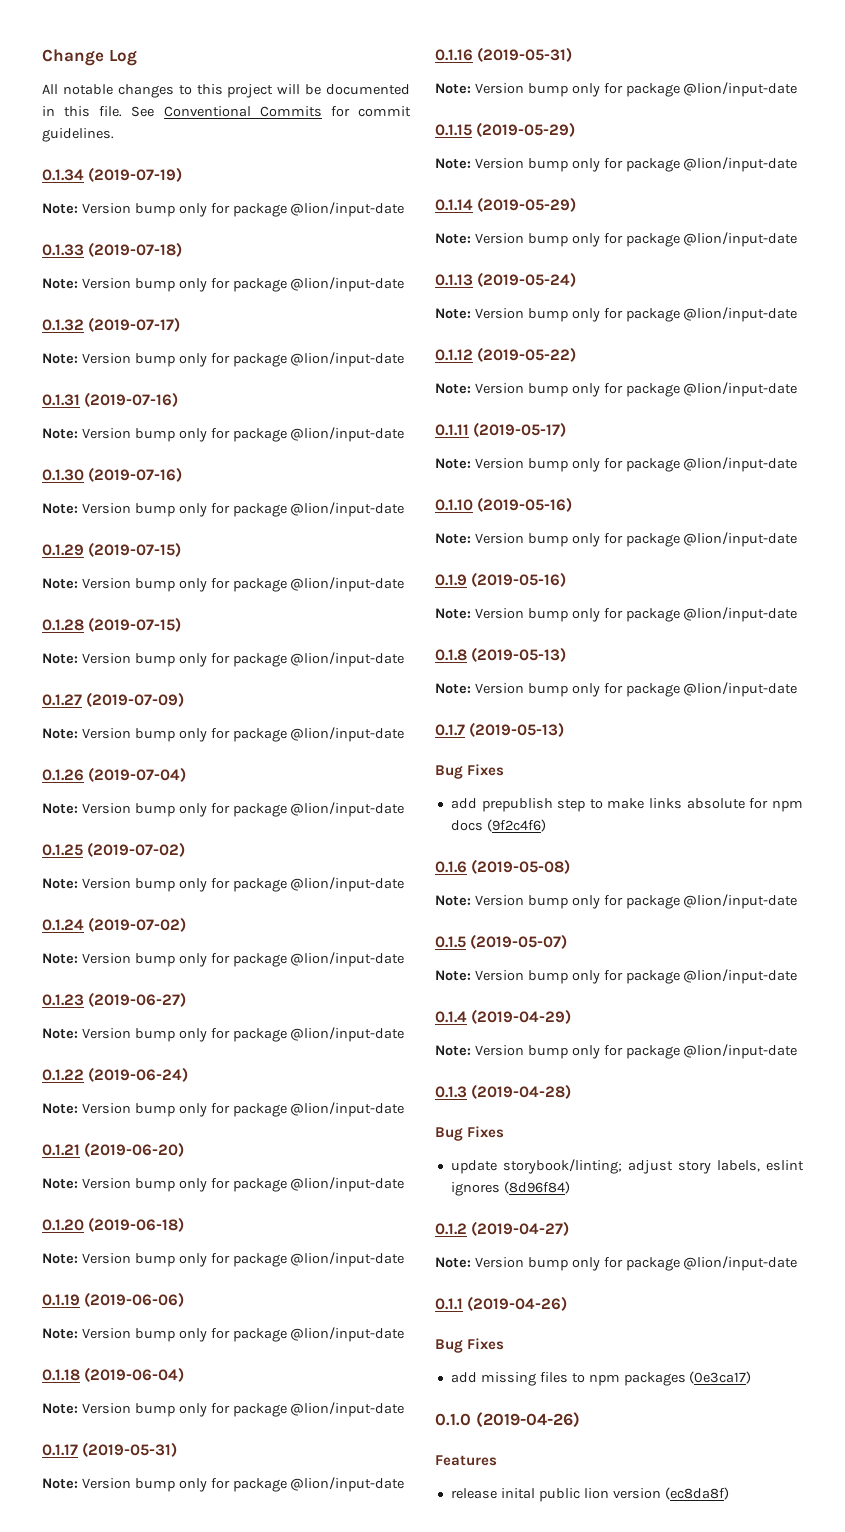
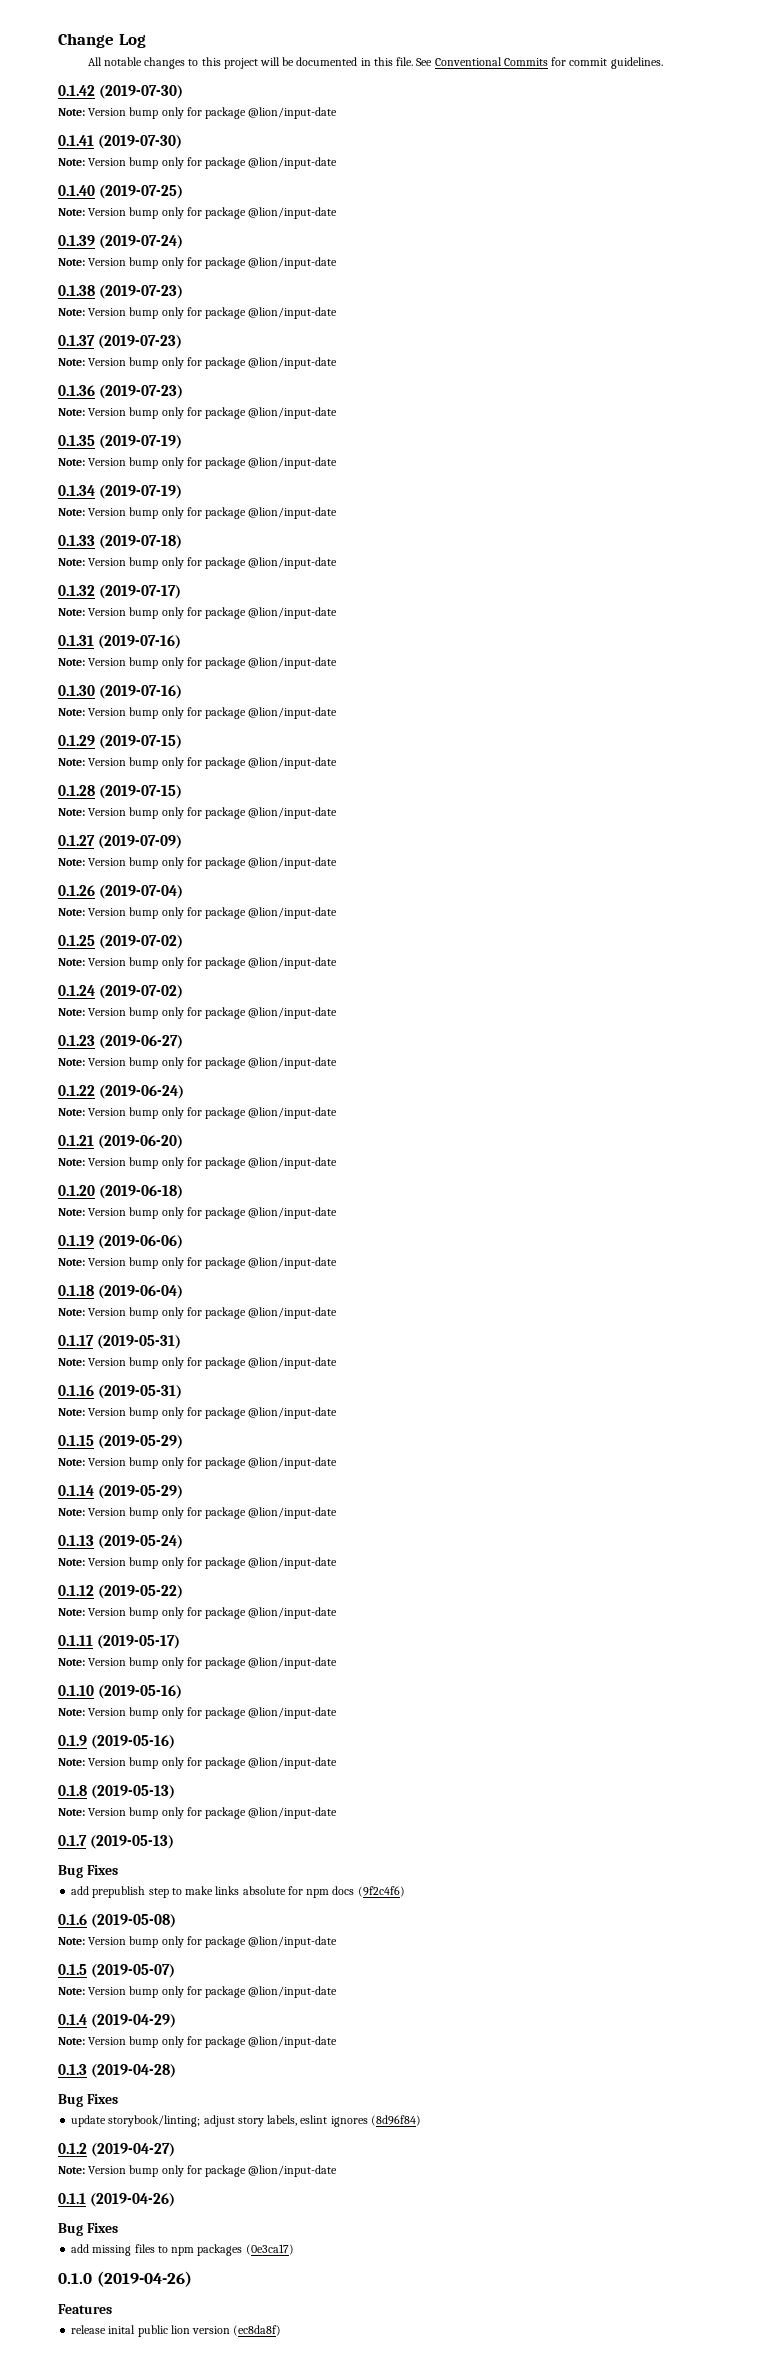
(114, 135) none -> [58,85,184,99] [58,107,338,119] [58,135,183,149] [58,157,338,169] [58,185,184,199] [58,207,338,219] [58,235,184,249] [58,257,338,269] [58,285,184,299] [58,307,338,319] [58,335,183,349] [58,357,338,369] [58,385,184,399] [58,407,338,419] [58,435,183,449] [58,457,338,469] // 0.1.42 (2019-07-30) // Note: Version bump only for package @lion/input-date // 0.1.41 (2019-07-30) // Note: Version bump only for package @lion/input-date // 0.1.40 (2019-07-25) // Note: Version bump only for package @lion/input-date // 0.1.39 (2019-07-24) // Note: Version bump only for package @lion/input-date // 0.1.38 (2019-07-23) // Note: Version bump only for package @lion/input-date // 0.1.37 (2019-07-23) // Note: Version bump only for package @lion/input-date // 0.1.36 (2019-07-23) // Note: Version bump only for package @lion/input-date // 0.1.35 (2019-07-19) // Note: Version bump only for package @lion/input-date

